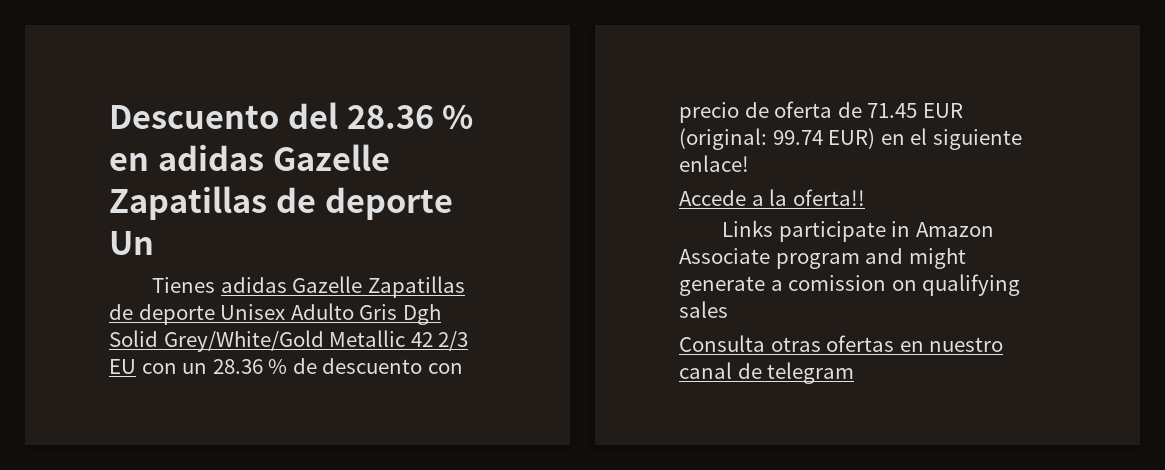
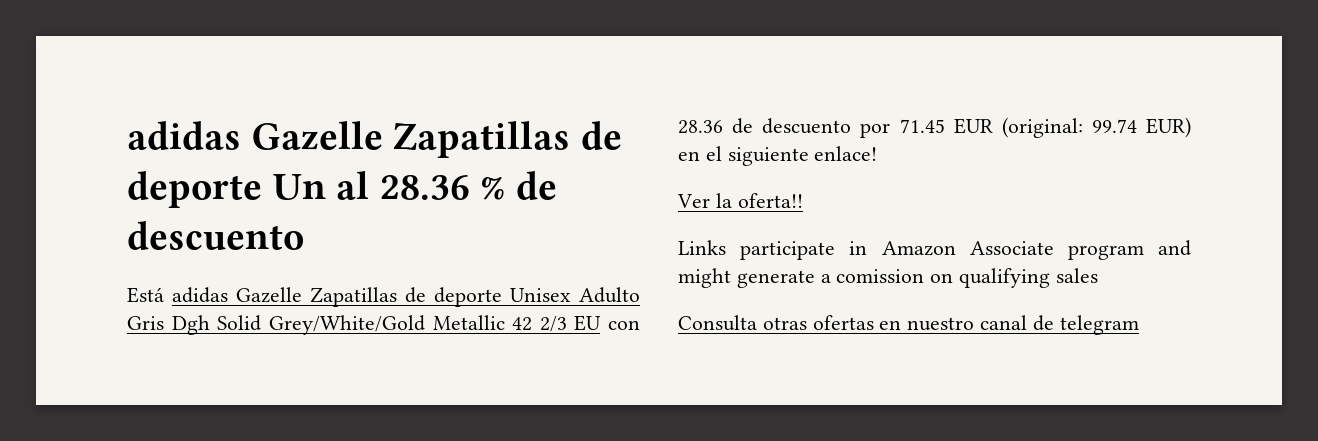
[109,102,474,129] [109,153,149,171] Descuento del 28.36 % en -> (127, 135) none
[152,277,216,293] // Tienes -> [336,171,557,200] [127,221,304,250] [127,287,164,303] al 28.36 % de descuento // Está
[182,358,463,374] [679,101,862,123] un 28.36 % de descuento con precio de oferta de -> [678,118,891,138] 28.36 de descuento por
[679,190,764,206] Accede a -> [677,194,710,208] Ver

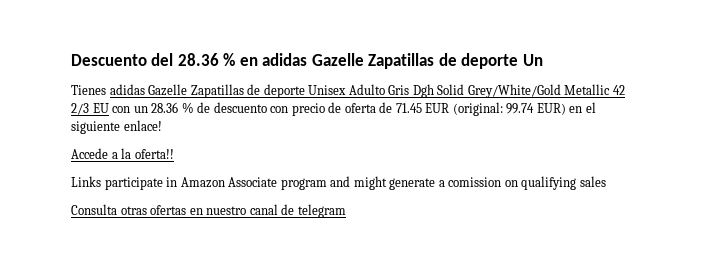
(127, 135) none -> [71,53,258,66] Descuento del 28.36 % en
[336,171,557,200] [127,221,304,250] [127,287,164,303] al 28.36 % de descuento // Está -> [71,85,106,95] // Tienes
[678,118,891,138] 28.36 de descuento por -> [133,102,393,116] un 28.36 % de descuento con precio de oferta de
[677,194,710,208] Ver -> [71,148,118,159] Accede a

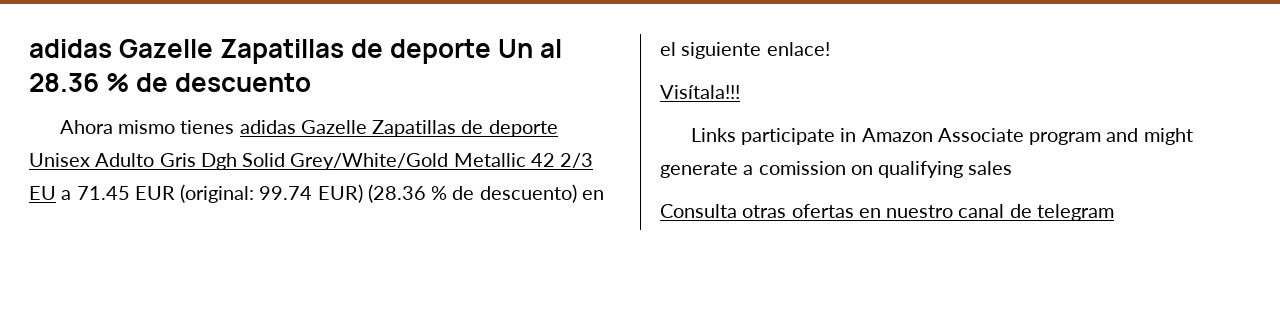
[71,53,258,66] Descuento del 28.36 % en -> (29, 48) none
[71,85,106,95] // Tienes -> [540,39,563,58] [29,73,312,92] [59,120,235,134] al 28.36 % de descuento // Ahora mismo tienes
[112,102,393,116] con un 28.36 % de descuento con precio de oferta de -> [61,190,72,200] a
(566, 109) none -> [367,184,577,203] (28.36 % de descuento)
[71,148,174,159] Accede a la oferta!! -> [660,85,740,99] Visítala!!!

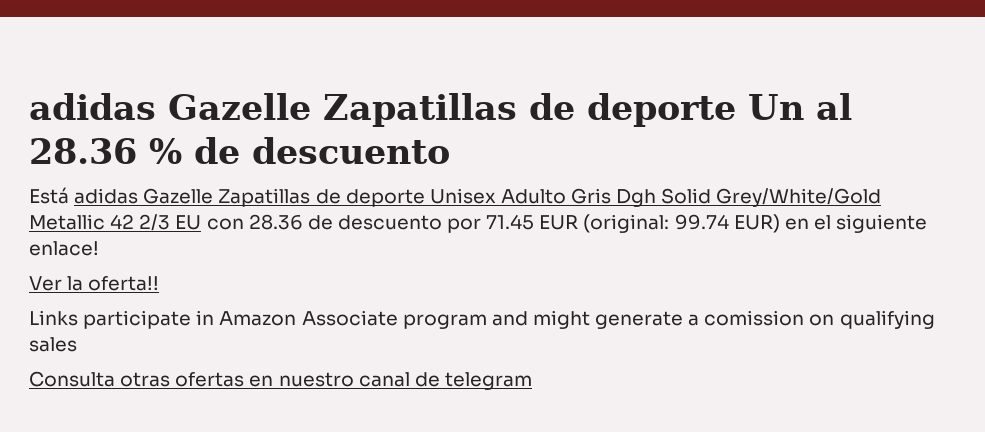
[59,120,235,134] Ahora mismo tienes -> [29,187,69,204] Está
[61,190,72,200] a -> [206,214,482,233] con 28.36 de descuento por
[367,184,577,203] (28.36 % de descuento) -> (780, 223) none
[660,85,740,99] Visítala!!! -> [29,276,160,291] Ver la oferta!!

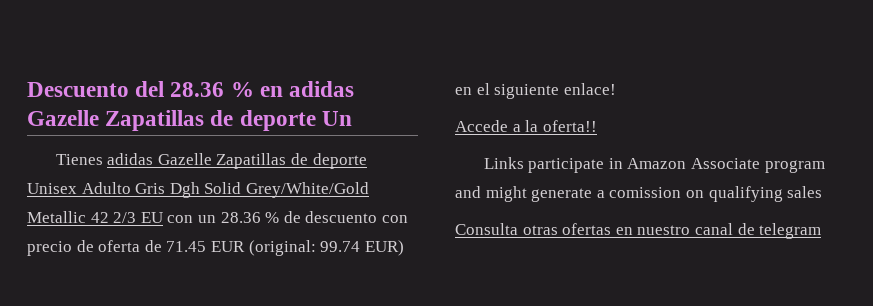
(29, 106) none -> [27,81,283,97] Descuento del 28.36 % en
[816,93,852,120] [29,137,450,164] [29,187,69,204] al 28.36 % de descuento // Está -> [55,154,103,165] // Tienes
[248,214,482,233] 28.36 de descuento por -> [197,211,408,223] [27,240,162,256] un 28.36 % de descuento con precio de oferta de
[29,276,62,291] Ver -> [455,120,521,132] Accede a

